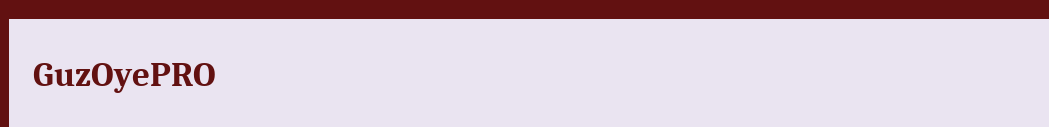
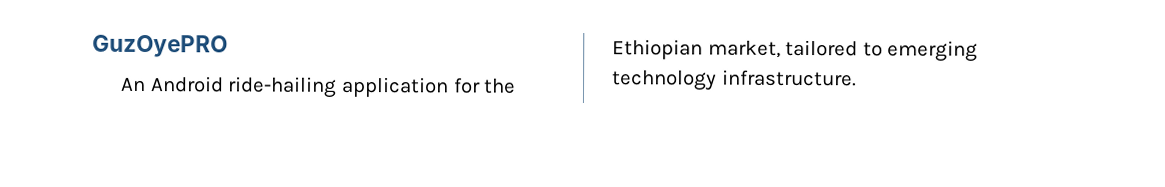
(216, 78) none -> [121,76,517,98] [612,39,979,62] [612,69,857,91] // An Android ride-hailing application for the Ethiopian market, tailored to emerging technology infrastructure.

